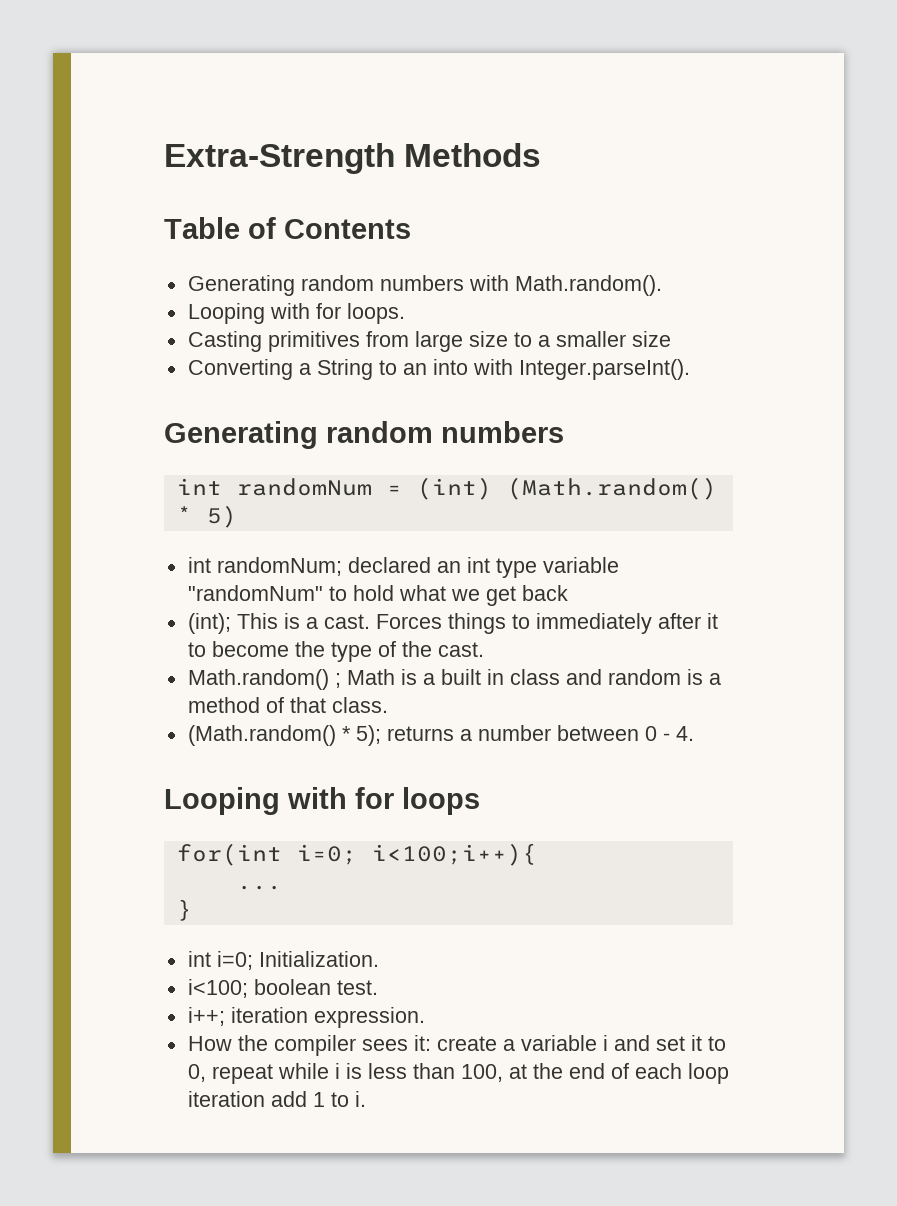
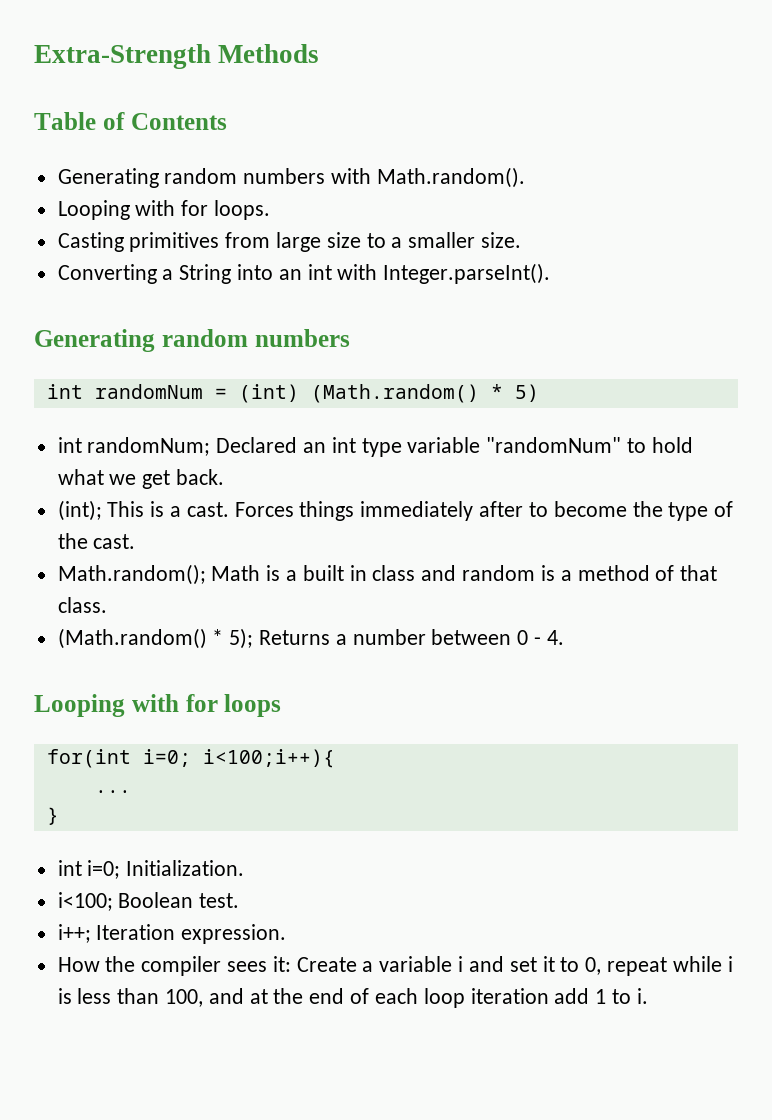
[631,331,671,347] size -> [481,232,522,248] size.
[378,359,468,375] to an into -> [237,264,332,280] into an int
[347,557,431,573] declared -> [216,437,298,453] Declared
[521,585,568,601] back -> [176,469,225,485] back.
[511,614,530,629] to -> (355, 511) none
[706,613,718,629] it -> (524, 509) none
[187,669,341,690] Math.random() ; -> [57,564,206,585] Math.random();
[386,726,454,741] returns -> [259,630,331,645] Returns
[253,979,331,995] boolean -> [118,892,194,908] Boolean
[230,1007,308,1023] iteration -> [96,924,176,940] Iteration
[436,1036,497,1051] create -> [296,957,357,972] Create
(503, 1073) none -> [208,988,244,1004] and

